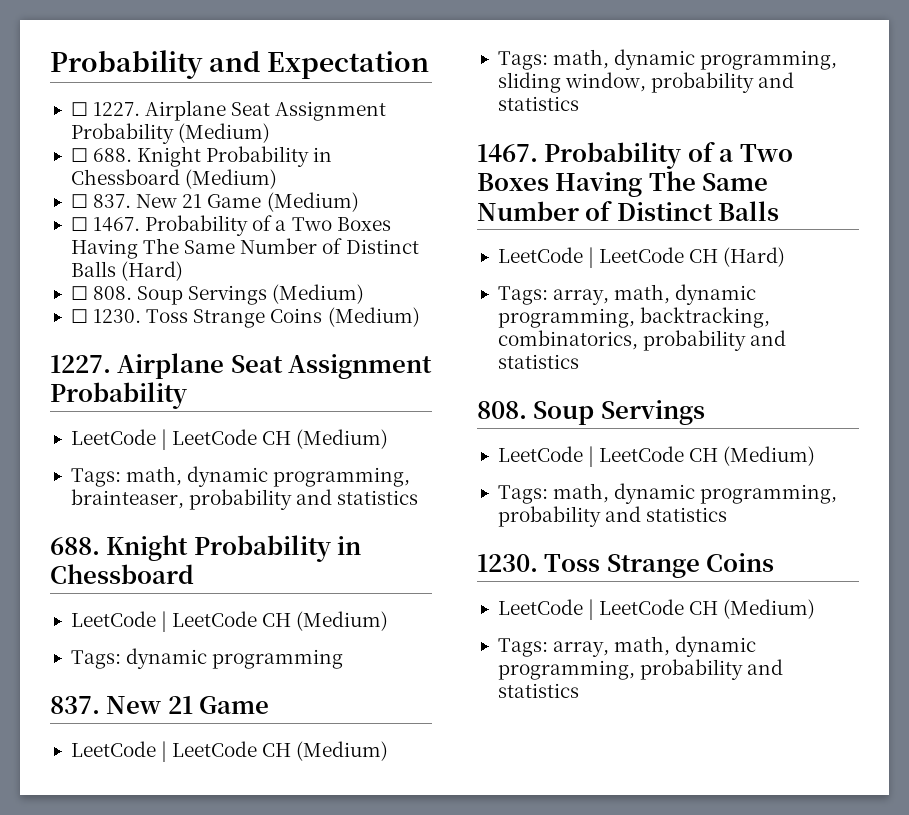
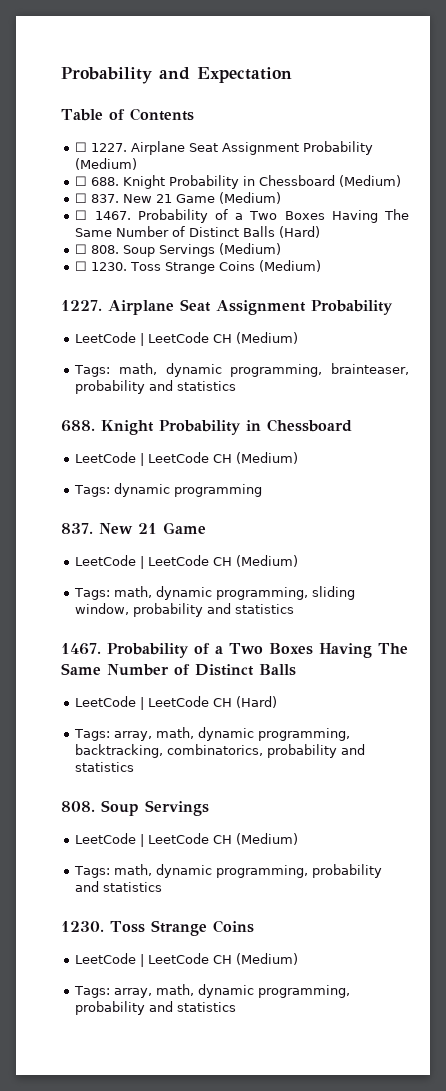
(430, 65) none -> [61,108,194,121] // Table of Contents

